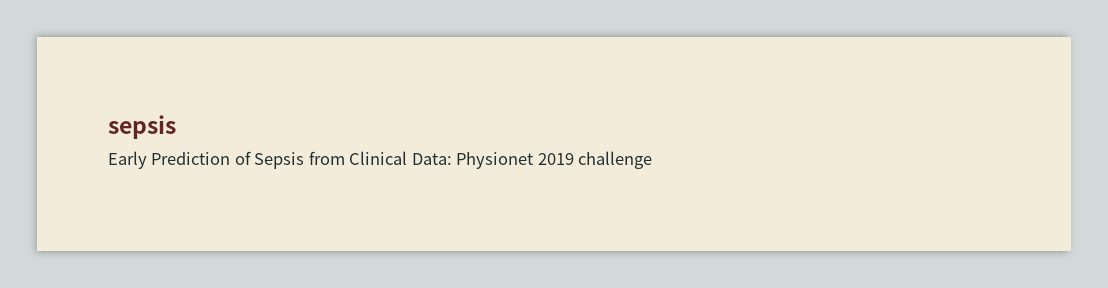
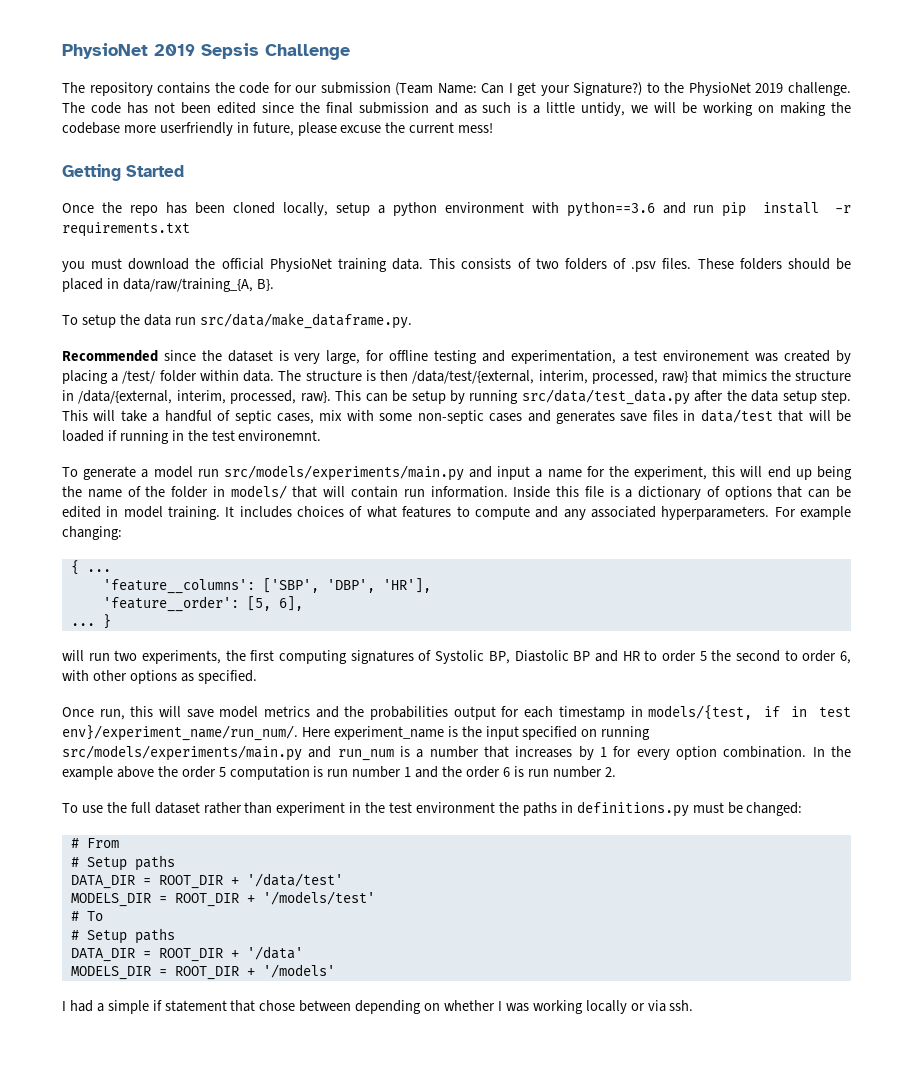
[108,115,176,139] [108,151,653,169] sepsis // Early Prediction of Sepsis from Clinical Data: Physionet 2019 challenge -> [62,43,350,60] [62,82,851,96] [62,102,852,116] [62,122,494,136] [62,164,184,181] [62,201,851,217] [62,222,190,237] [62,258,851,272] [62,278,274,292] [62,313,412,329] [62,350,851,364] [62,370,852,384] [62,389,851,405] [62,409,852,424] [62,430,322,444] [62,465,852,481] [62,485,851,500] [62,506,852,520] [62,526,122,540] [70,560,111,575] [102,578,431,594] [102,596,303,612] [70,614,111,629] [62,650,851,664] [62,670,257,684] [62,705,852,720] [62,725,651,741] [62,745,852,761] [62,766,616,780] [62,801,803,817] [70,838,119,848] [70,855,175,871] [70,873,343,889] [70,891,375,907] [70,911,103,921] [70,928,175,944] [70,946,303,962] [70,964,335,980] [62,1000,694,1014] PhysioNet 2019 Sepsis Challenge // The repository contains the code for our submission (Team Name: Can I get your Signature?) to the PhysioNet 2019 challenge. The code has not been edited since the final submission and as such is a little untidy, we will be working on making the codebase more userfriendly in future, please excuse the current mess! // Getting Started // Once the repo has been cloned locally, setup a python environment with python==3.6 and run pip install -r requirements.txt // you must download the official PhysioNet training data. This consists of two folders of .psv files. These folders should be placed in data/raw/training_{A, B}. // To setup the data run src/data/make_dataframe.py. // Recommended since the dataset is very large, for offline testing and experimentation, a test environement was created by placing a /test/ folder within data. The structure is then /data/test/{external, interim, processed, raw} that mimics the structure in /data/{external, interim, processed, raw}. This can be setup by running src/data/test_data.py after the data setup step. This will take a handful of septic cases, mix with some non-septic cases and generates save files in data/test that will be loaded if running in the test environemnt. // To generate a model run src/models/experiments/main.py and input a name for the experiment, this will end up being the name of the folder in models/ that will contain run information. Inside this file is a dictionary of options that can be edited in model training. It includes choices of what features to compute and any associated hyperparameters. For example changing: // { ... // 'feature__columns': ['SBP', 'DBP', 'HR'], // 'feature__order': [5, 6], // ... } // will run two experiments, the first computing signatures of Systolic BP, Diastolic BP and HR to order 5 the second to order 6, with other options as specified. // Once run, this will save model metrics and the probabilities output for each timestamp in models/{test, if in test env}/experiment_name/run_num/. Here experiment_name is the input specified on running src/models/experiments/main.py and run_num is a number that increases by 1 for every option combination. In the example above the order 5 computation is run number 1 and the order 6 is run number 2. // To use the full dataset rather than experiment in the test environment the paths in definitions.py must be changed: // # From // # Setup paths // DATA_DIR = ROOT_DIR + '/data/test' // MODELS_DIR = ROOT_DIR + '/models/test' // # To // # Setup paths // DATA_DIR = ROOT_DIR + '/data' // MODELS_DIR = ROOT_DIR + '/models' // I had a simple if statement that chose between depending on whether I was working locally or via ssh.

